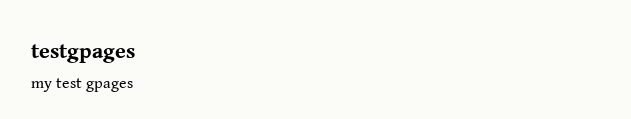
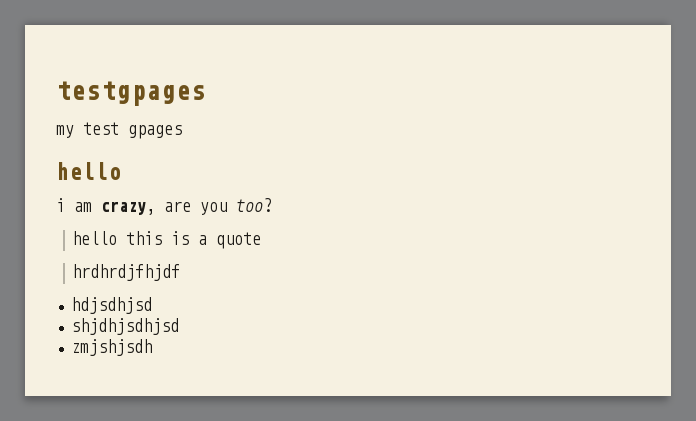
(134, 86) none -> [56,162,121,180] [56,198,272,215] [72,231,262,249] [72,264,181,281] [71,297,153,314] [71,318,180,335] [71,339,153,356] // hello // i am crazy, are you too? // hello this is a quote // hrdhrdjfhjdf // hdjsdhjsd // shjdhjsdhjsd // zmjshjsdh

